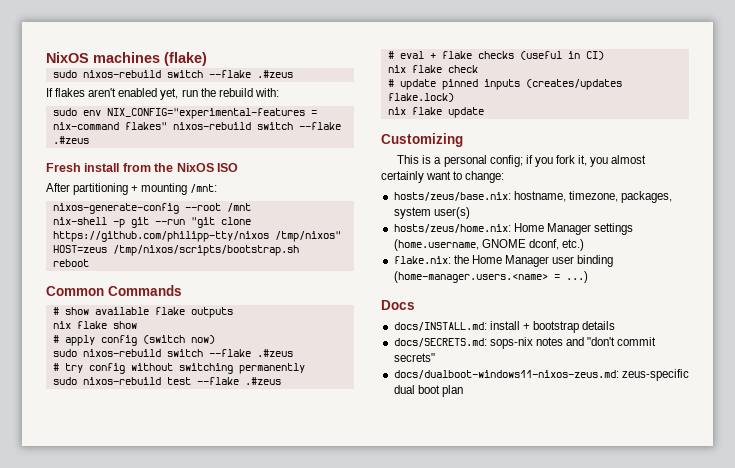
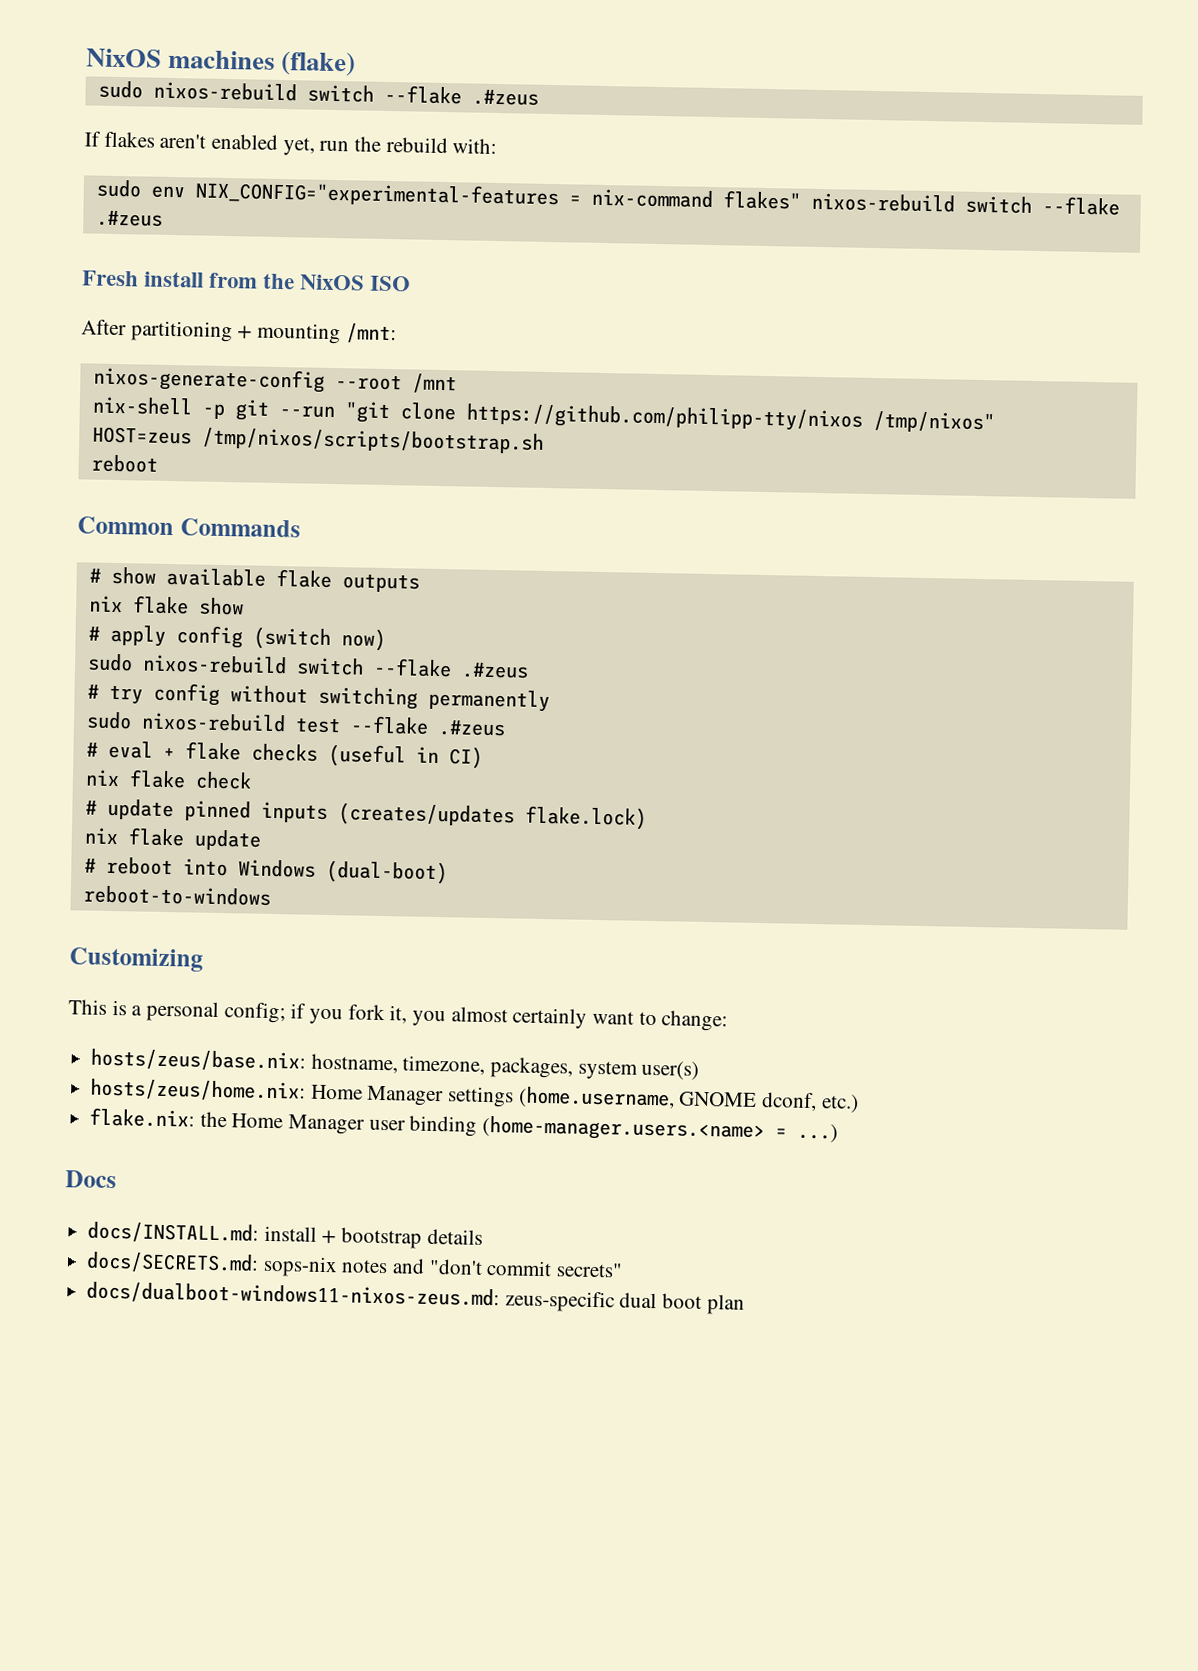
(484, 112) none -> [83,856,448,885] [82,885,271,906] // # reboot into Windows (dual-boot) // reboot-to-windows

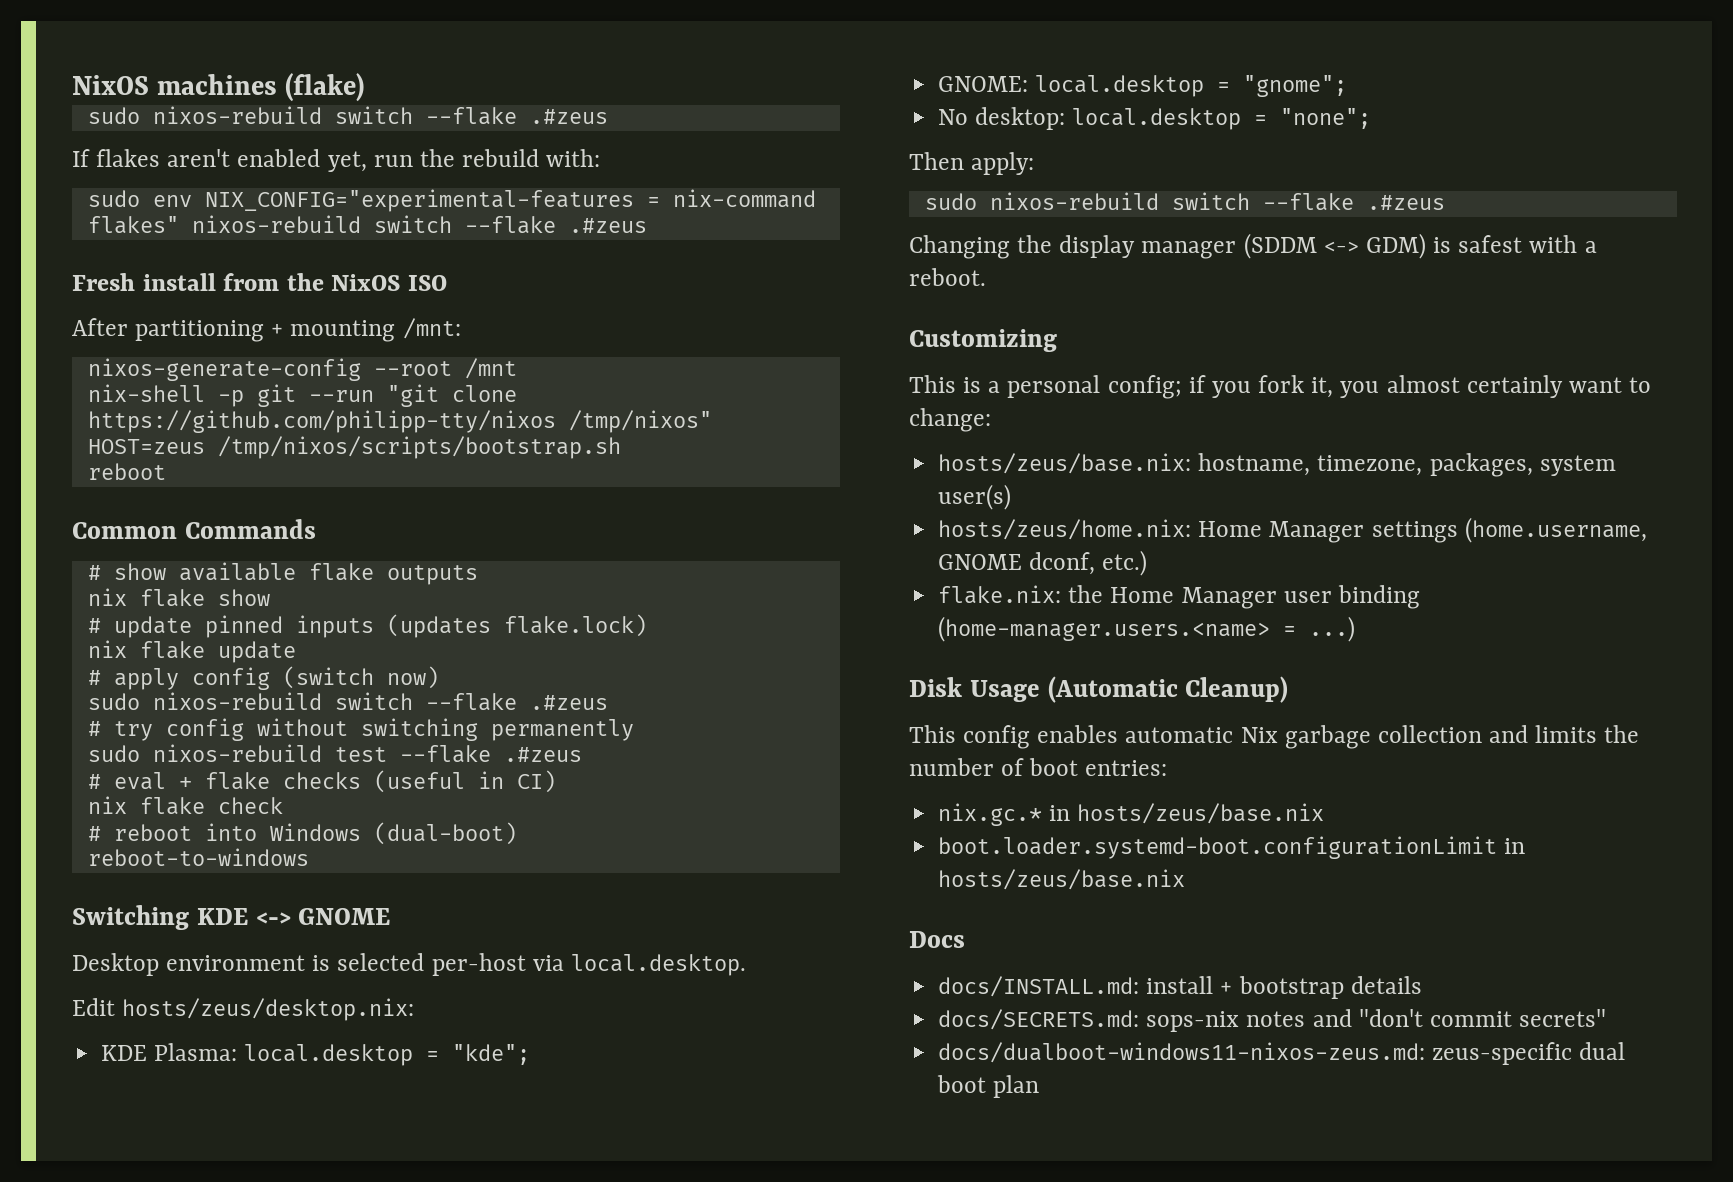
(244, 606) none -> [87,614,647,638] [87,640,296,663] // # update pinned inputs (updates flake.lock) // nix flake update
[84,798,647,830] [83,827,262,851] // # update pinned inputs (creates/updates flake.lock) // nix flake update -> (283, 805) none
(271, 895) none -> [72,905,391,930] [72,953,746,976] [72,998,415,1021] [101,1043,531,1066] [938,75,1348,97] [938,107,1372,130] [909,152,1035,175] [924,192,1445,211] [909,233,1597,259] [909,268,986,286] // Switching KDE <-> GNOME // Desktop environment is selected per-host via local.desktop. // Edit hosts/zeus/desktop.nix: // KDE Plasma: local.desktop = "kde"; // GNOME: local.desktop = "gnome"; // No desktop: local.desktop = "none"; // Then apply: // sudo nixos-rebuild switch --flake .#zeus // Changing the display manager (SDDM <-> GDM) is safest with a reboot.
(839, 1133) none -> [909,676,1289,703] [909,725,1640,749] [909,758,1168,776] [938,803,1325,826] [938,836,1526,859] [938,869,1186,890] // Disk Usage (Automatic Cleanup) // This config enables automatic Nix garbage collection and limits the number of boot entries: // nix.gc.* in hosts/zeus/base.nix // boot.loader.systemd-boot.configurationLimit in hosts/zeus/base.nix

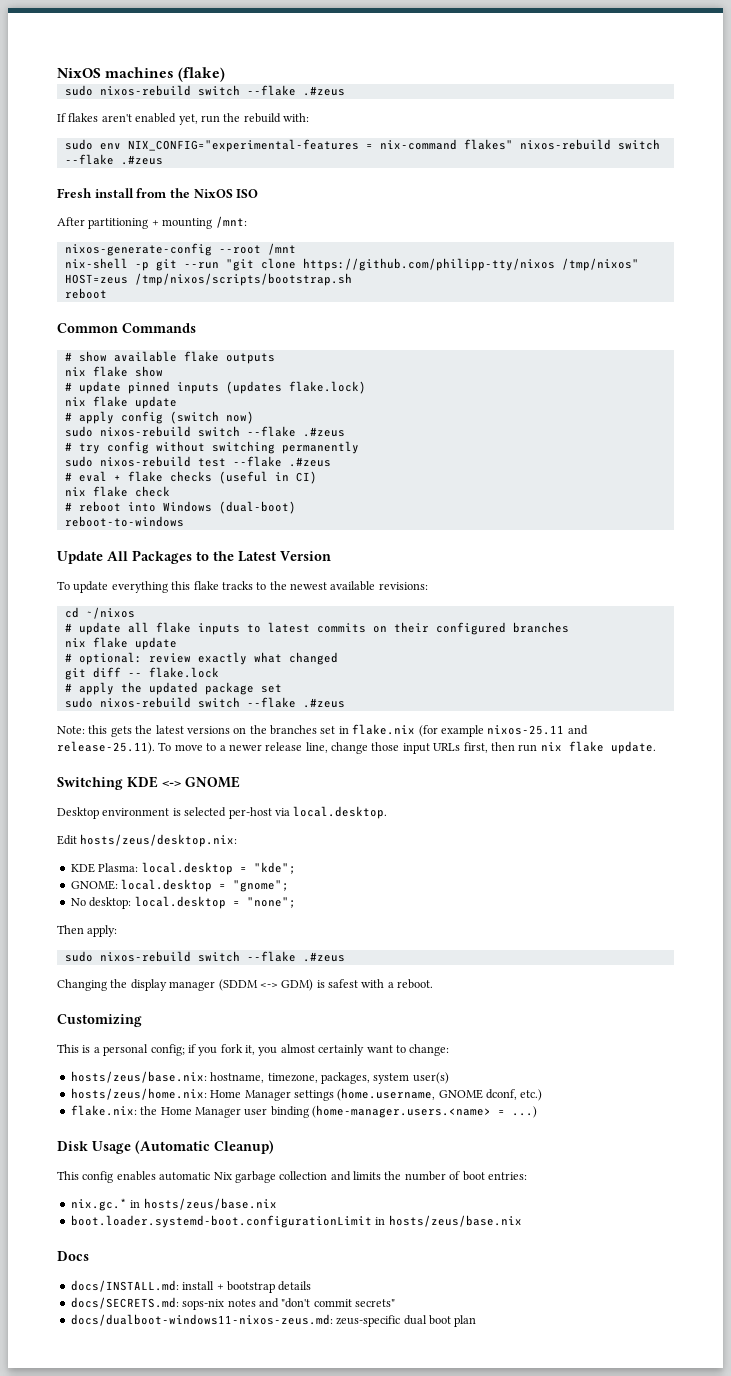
(309, 857) none -> [57,550,331,564] [57,581,428,593] [64,607,135,619] [64,622,569,635] [64,637,177,650] [64,652,338,665] [64,667,219,680] [64,682,282,695] [64,697,345,708] [57,724,588,737] [57,741,656,754] // Update All Packages to the Latest Version // To update everything this flake tracks to the newest available revisions: // cd ~/nixos // # update all flake inputs to latest commits on their configured branches // nix flake update // # optional: review exactly what changed // git diff -- flake.lock // # apply the updated package set // sudo nixos-rebuild switch --flake .#zeus // Note: this gets the latest versions on the branches set in flake.nix (for example nixos-25.11 and release-25.11). To move to a newer release line, change those input URLs first, then run nix flake update.

